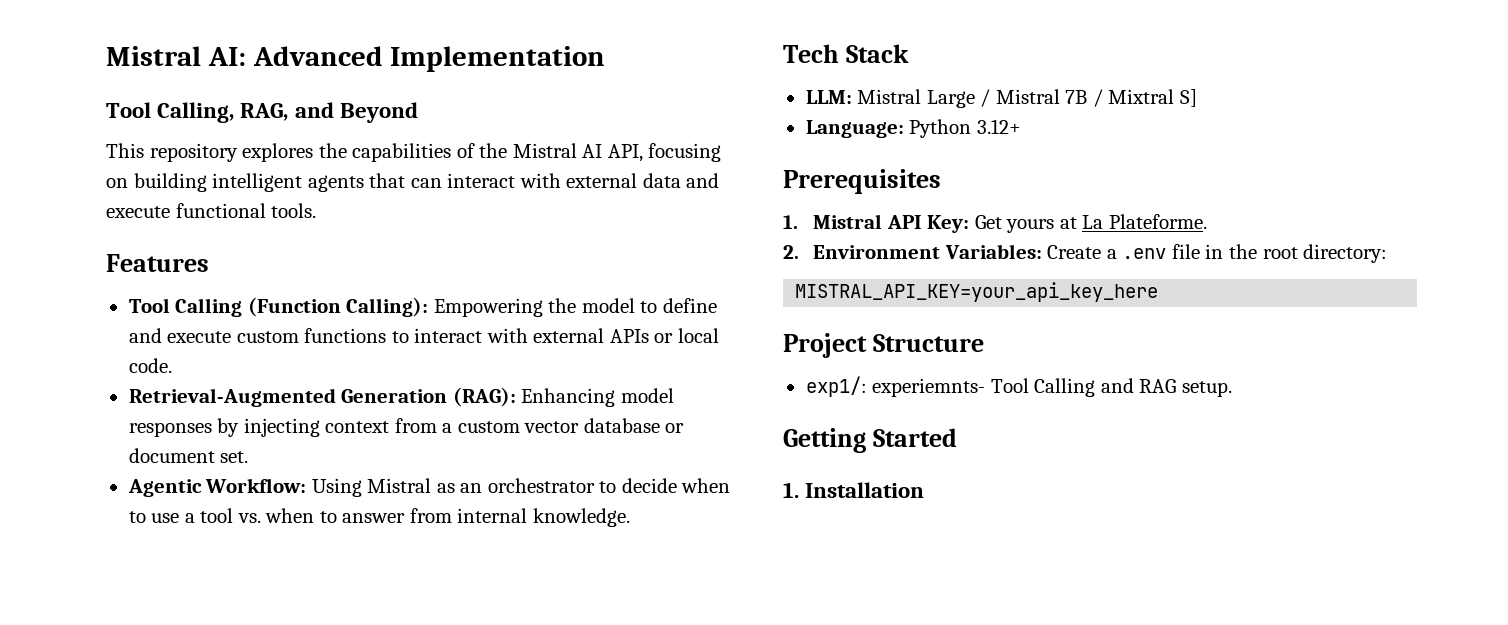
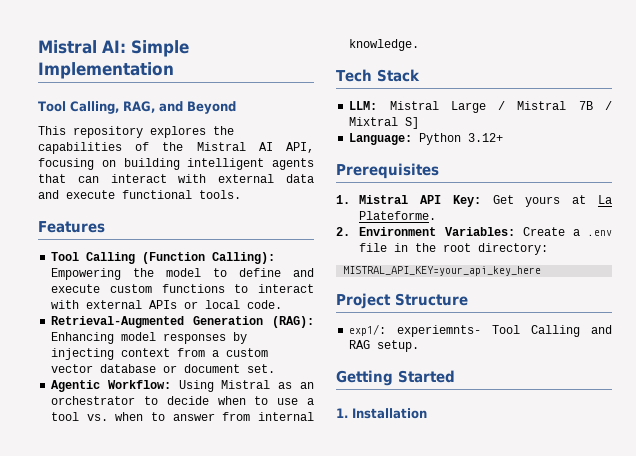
[252,46,383,66] Advanced -> [131,40,189,57] Simple

